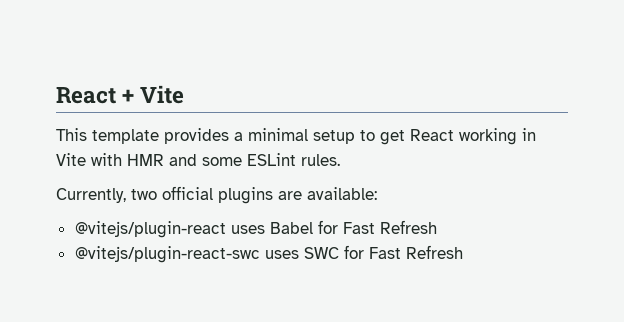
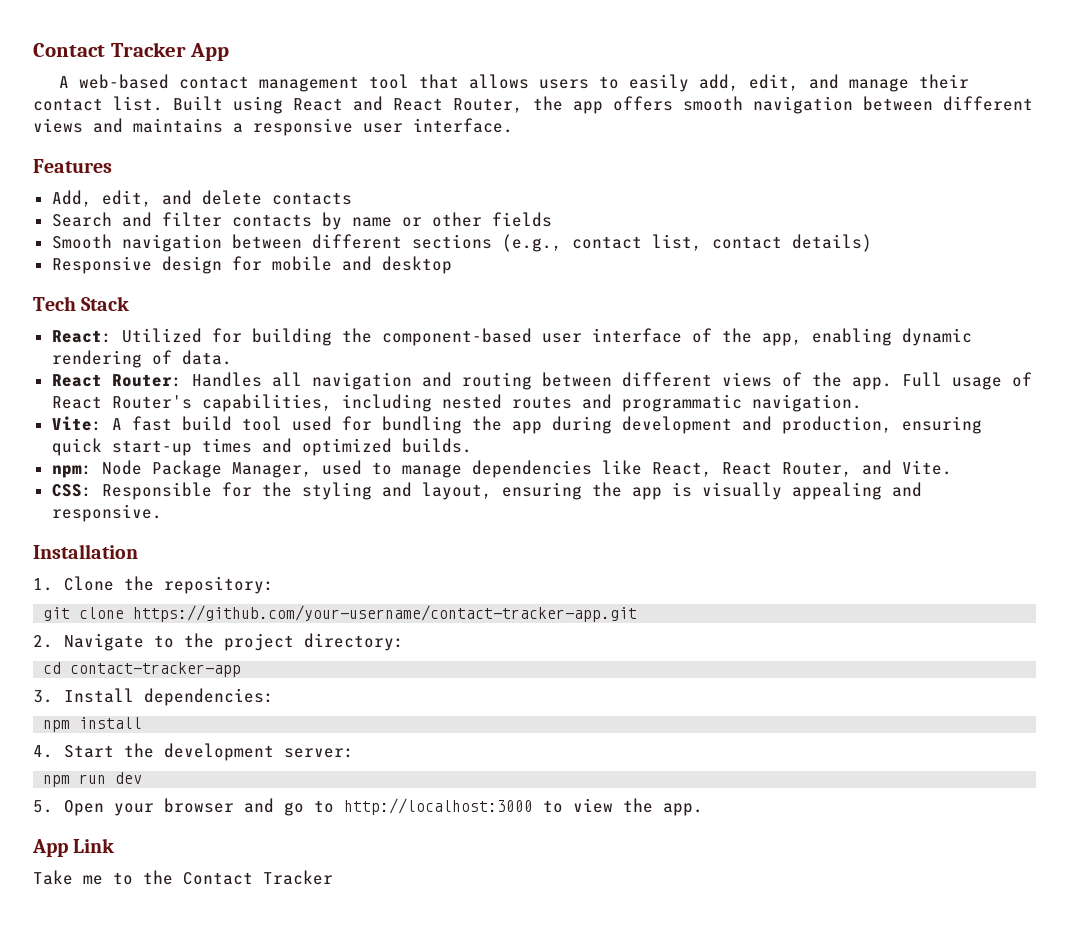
[56,85,185,104] [56,128,536,145] [56,153,340,166] [56,186,377,204] [74,220,437,238] [74,245,463,263] React + Vite // This template provides a minimal setup to get React working in Vite with HMR and some ESLint rules. // Currently, two official plugins are available: // @vitejs/plugin-react uses Babel for Fast Refresh // @vitejs/plugin-react-swc uses SWC for Fast Refresh -> [33,42,230,61] [59,74,970,92] [33,96,1033,114] [33,118,513,136] [33,159,112,173] [51,190,352,207] [51,212,552,230] [51,234,872,252] [51,256,452,274] [33,296,130,311] [51,328,972,346] [51,350,232,368] [51,372,1032,390] [51,394,862,412] [51,416,982,434] [51,438,472,456] [51,460,952,478] [51,482,922,500] [51,504,162,522] [33,544,138,559] [33,576,274,594] [43,605,638,622] [33,633,404,651] [43,662,242,677] [33,688,274,706] [43,717,143,732] [33,743,354,761] [43,772,143,787] [33,798,703,816] [32,838,115,857] [33,870,333,885] Contact Tracker App // A web-based contact management tool that allows users to easily add, edit, and manage their contact list. Built using React and React Router, the app offers smooth navigation between different views and maintains a responsive user interface. // Features // Add, edit, and delete contacts // Search and filter contacts by name or other fields // Smooth navigation between different sections (e.g., contact list, contact details) // Responsive design for mobile and desktop // Tech Stack // React: Utilized for building the component-based user interface of the app, enabling dynamic rendering of data. // React Router: Handles all navigation and routing between different views of the app. Full usage of React Router's capabilities, including nested routes and programmatic navigation. // Vite: A fast build tool used for bundling the app during development and production, ensuring quick start-up times and optimized builds. // npm: Node Package Manager, used to manage dependencies like React, React Router, and Vite. // CSS: Responsible for the styling and layout, ensuring the app is visually appealing and responsive. // Installation // 1. Clone the repository: // git clone https://github.com/your-username/contact-tracker-app.git // 2. Navigate to the project directory: // cd contact-tracker-app // 3. Install dependencies: // npm install // 4. Start the development server: // npm run dev // 5. Open your browser and go to http://localhost:3000 to view the app. // App Link // Take me to the Contact Tracker

